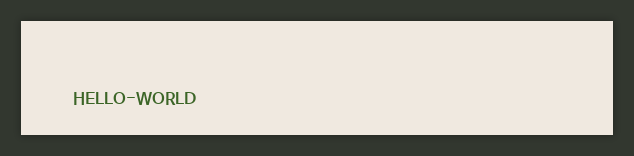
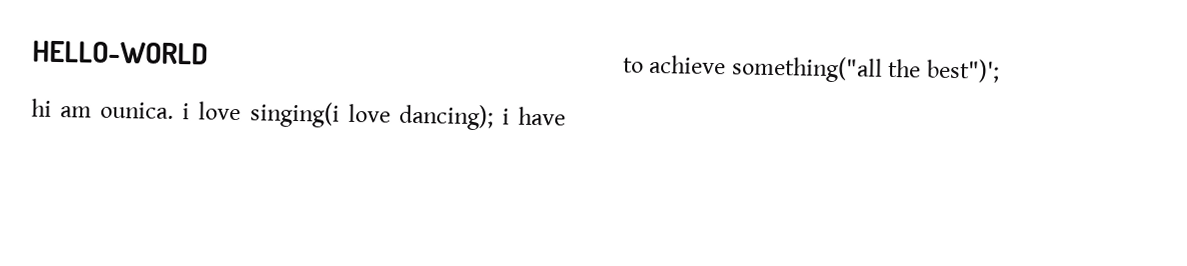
(196, 98) none -> [31,98,566,131] [623,54,1000,83] // hi am ounica. i love singing(i love dancing); i have to achieve something("all the best")';

